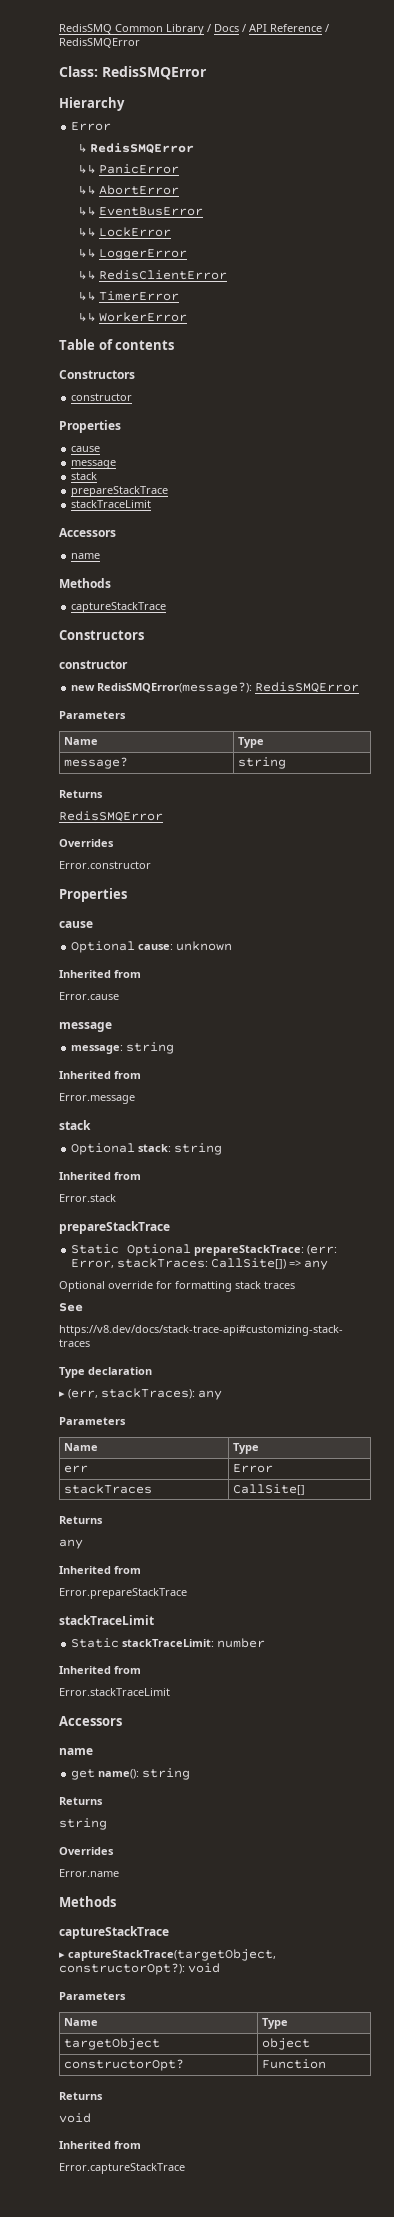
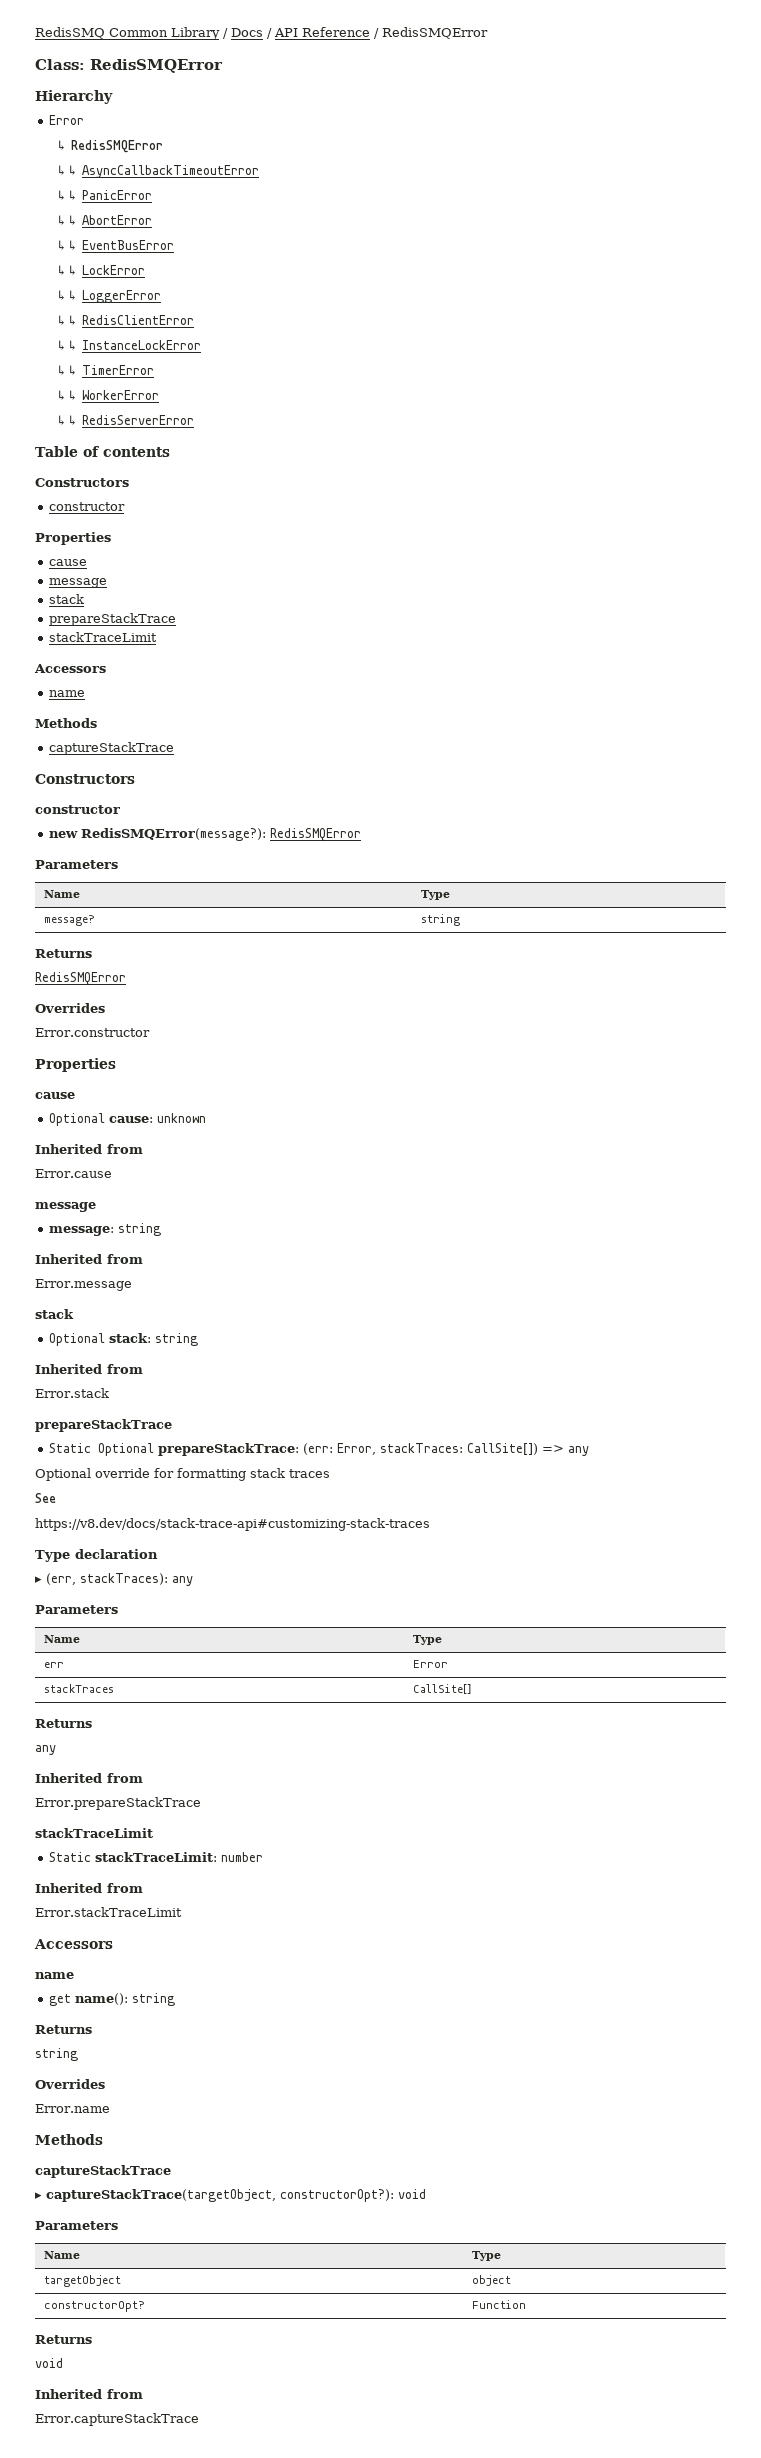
(195, 148) none -> [55,165,259,178] // ↳↳ AsyncCallbackTimeoutError
(228, 275) none -> [55,340,201,351] // ↳↳ InstanceLockError
(188, 317) none -> [55,415,194,426] // ↳↳ RedisServerError

